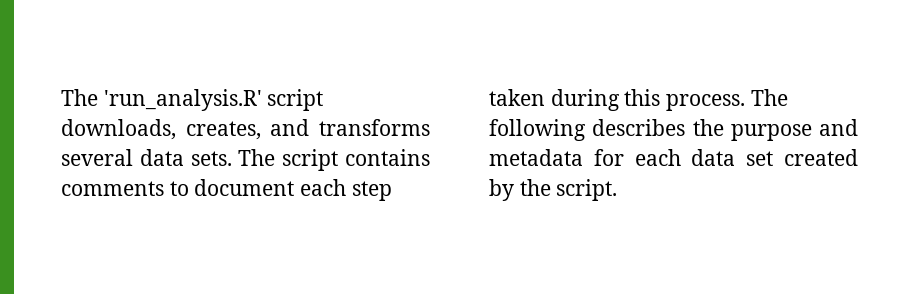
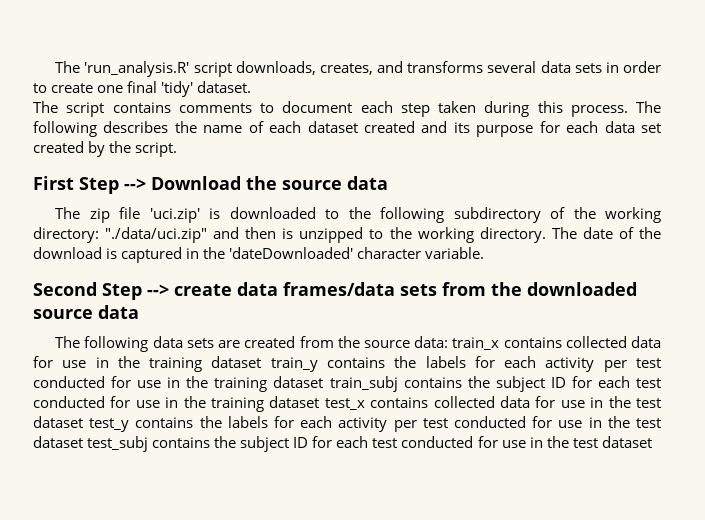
[190,151,232,166] sets. -> [574,61,662,73] [33,81,252,97] sets in order to create one final 'tidy' dataset. //
[730,119,858,141] [489,149,583,166] purpose and metadata -> [203,121,534,137] name of each dataset created and its purpose
(618, 190) none -> [33,176,388,194] [55,207,662,223] [33,227,662,243] [33,247,485,263] [33,282,637,300] [33,305,139,319] [55,336,661,352] [33,356,662,372] [33,376,661,392] [33,396,661,412] [33,416,662,432] [33,436,652,452] // First Step --> Download the source data // The zip file 'uci.zip' is downloaded to the following subdirectory of the working directory: "./data/uci.zip" and then is unzipped to the working directory. The date of the download is captured in the 'dateDownloaded' character variable. // Second Step --> create data frames/data sets from the downloaded source data // The following data sets are created from the source data: train_x contains collected data for use in the training dataset train_y contains the labels for each activity per test conducted for use in the training dataset train_subj contains the subject ID for each test conducted for use in the training dataset test_x contains collected data for use in the test dataset test_y contains the labels for each activity per test conducted for use in the test dataset test_subj contains the subject ID for each test conducted for use in the test dataset

